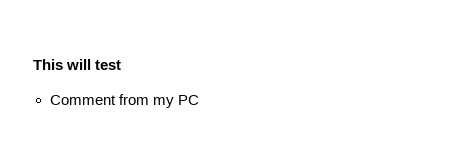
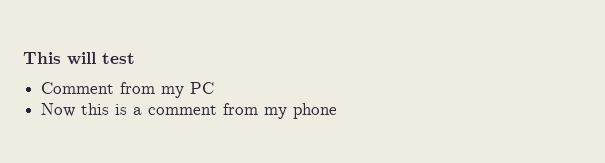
(199, 100) none -> [41,103,338,119] // Now this is a comment from my phone

